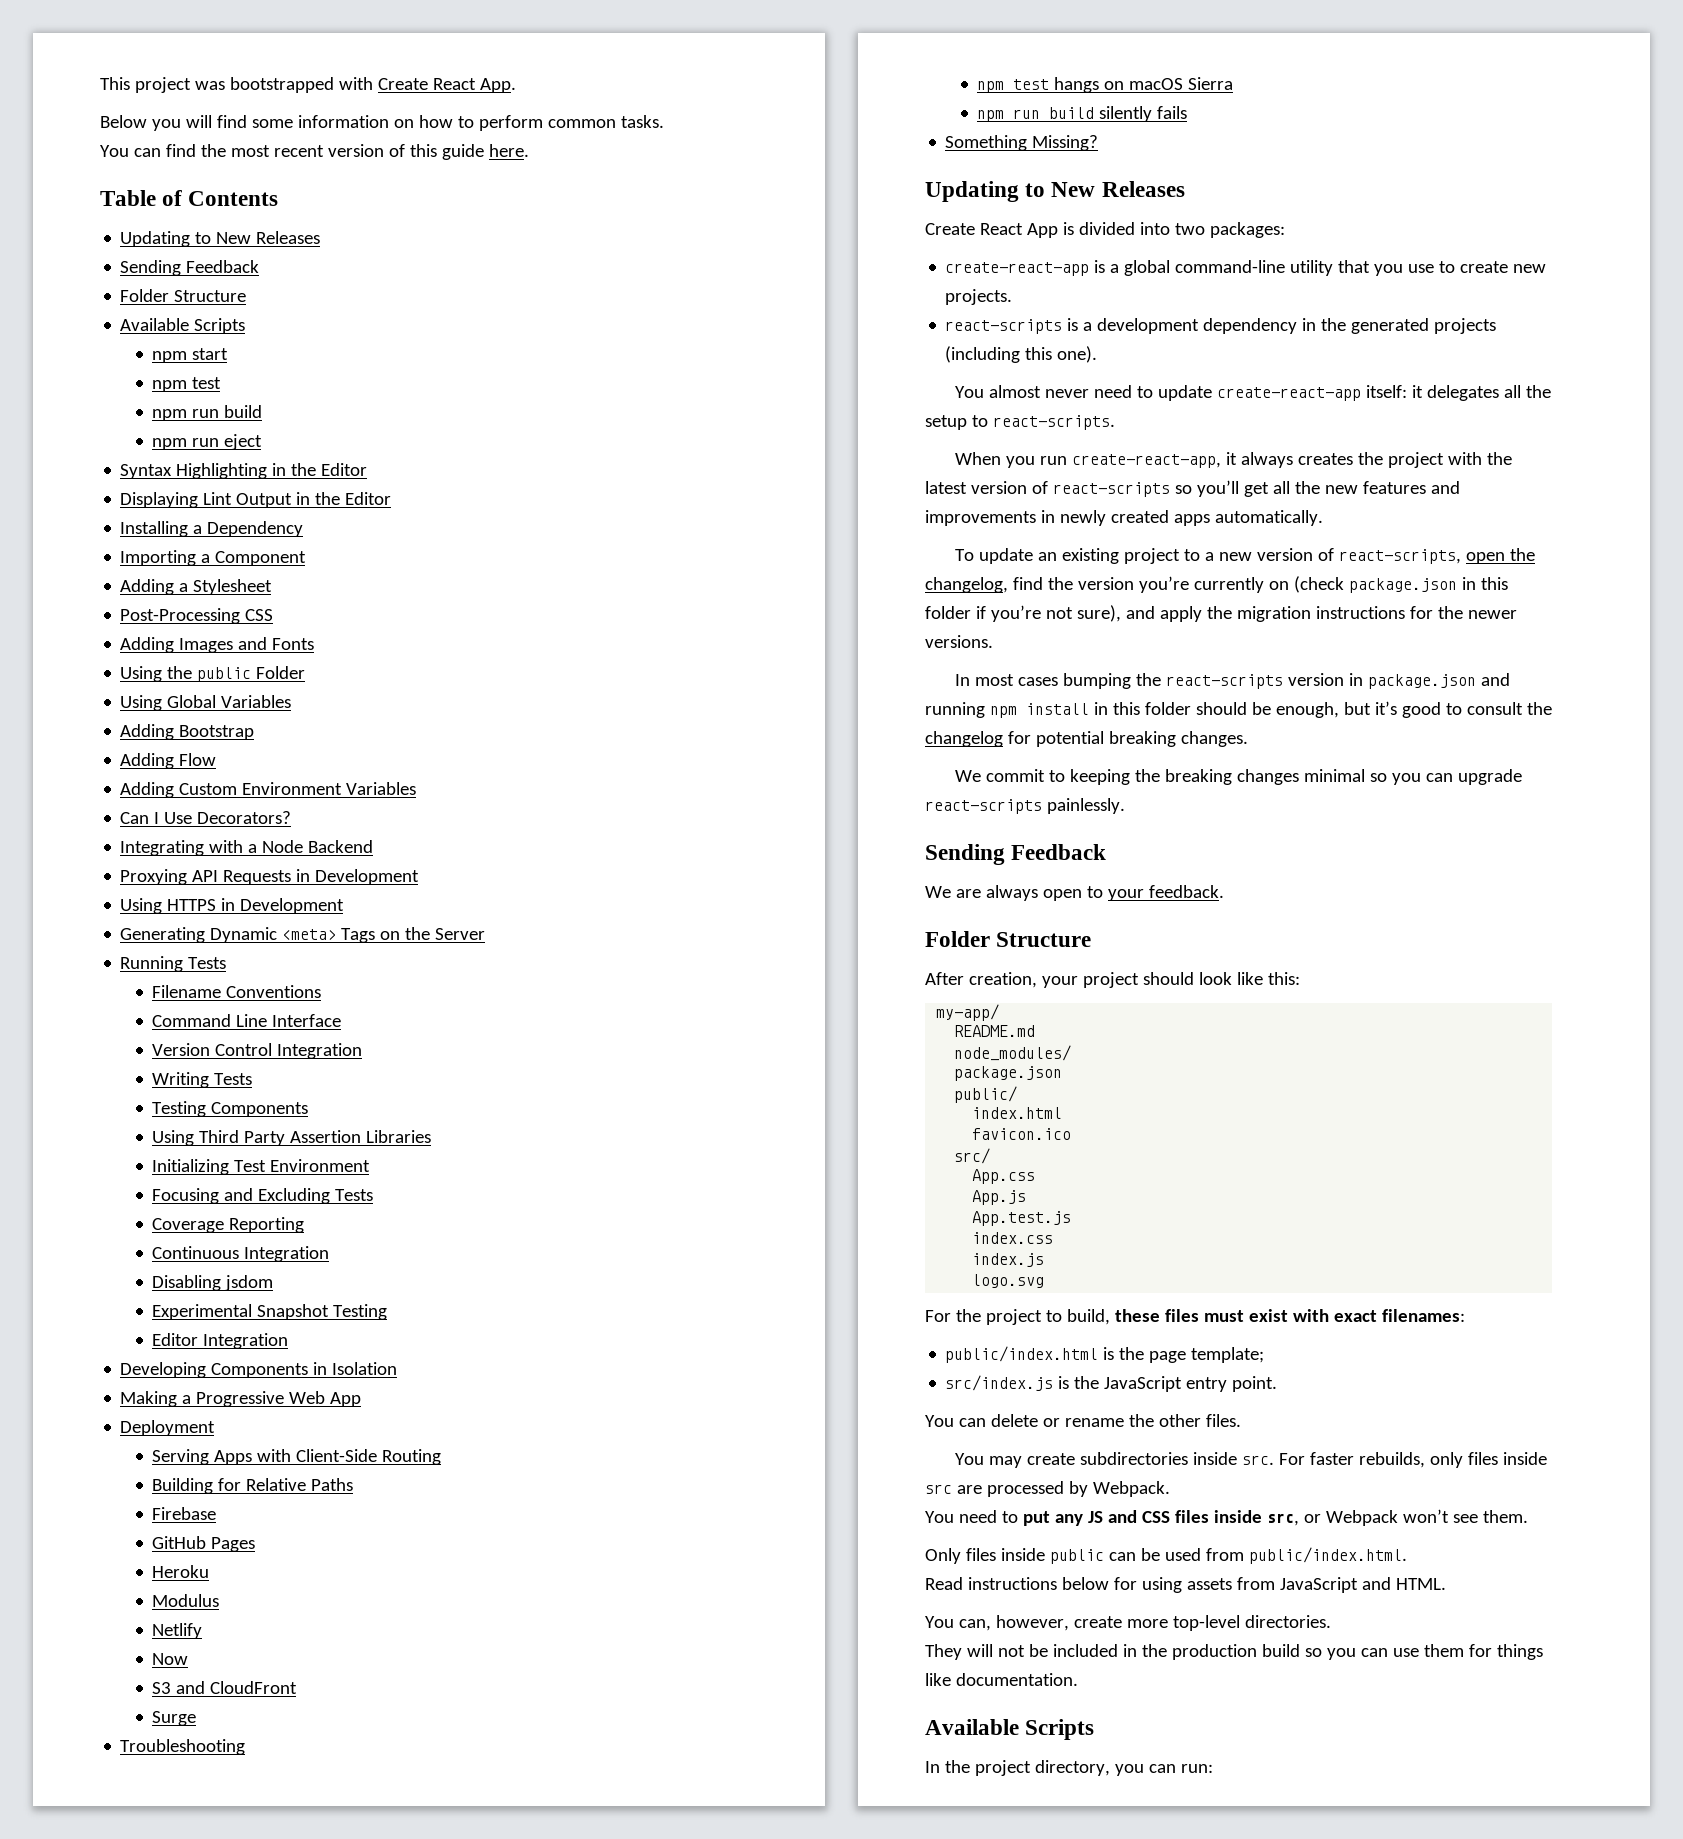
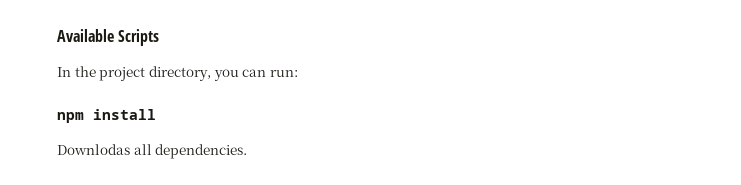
[100,77,516,93] [100,115,664,131] [100,144,529,160] [100,190,279,206] [120,231,321,247] [120,260,260,276] [120,289,247,302] [120,318,246,334] [152,348,229,363] [152,377,222,392] [152,405,263,421] [152,434,263,450] [120,463,368,479] [120,492,392,508] [120,521,304,537] [120,550,307,566] [120,579,273,595] [120,608,274,624] [120,637,315,653] [120,666,306,682] [120,695,292,711] [120,724,255,740] [120,753,217,769] [120,782,417,798] [120,811,292,824] [120,840,374,856] [120,869,420,885] [120,898,345,914] [120,927,486,943] [120,956,227,972] [152,985,322,998] [152,1014,342,1027] [152,1043,363,1059] [152,1072,253,1088] [152,1101,309,1117] [152,1130,432,1146] [152,1159,371,1175] [152,1188,374,1204] [152,1217,305,1233] [152,1246,330,1262] [152,1275,274,1291] [152,1304,388,1320] [152,1333,289,1349] [120,1362,398,1378] [120,1391,362,1407] [120,1420,216,1436] [152,1449,442,1465] [152,1478,354,1494] [152,1507,217,1520] [152,1536,256,1552] [152,1565,210,1578] [152,1594,220,1607] [152,1623,203,1639] [152,1653,189,1665] [152,1681,298,1694] [152,1711,197,1726] [120,1739,246,1755] [977,77,1234,93] [977,106,1188,122] [945,135,1099,151] [925,181,1185,202] [925,222,1285,238] [945,260,1547,276] [945,289,1013,305] [945,318,1497,334] [945,346,1098,363] [954,385,1551,401] [925,415,1115,430] [954,452,1512,468] [925,480,1460,497] [925,510,1323,526] [954,548,1535,564] [925,576,1508,593] [925,605,1517,622] [925,635,993,648] [954,673,1510,689] [925,701,1552,718] [925,731,1248,747] [954,769,1522,785] [925,798,1125,814] [925,844,1107,865] [925,885,1224,901] [925,931,1092,947] [925,972,1300,988] [936,1004,1000,1021] [954,1025,1036,1037] [954,1045,1072,1061] [954,1066,1063,1081] [954,1086,1018,1103] [972,1107,1063,1119] [972,1128,1072,1140] [954,1148,991,1164] [972,1169,1036,1184] [972,1190,1027,1205] [972,1211,1072,1226] [972,1232,1054,1244] [972,1253,1045,1267] [972,1274,1045,1288] [925,1309,1465,1325] [945,1346,1265,1363] [945,1375,1278,1392] [925,1414,1241,1427] [954,1452,1547,1468] [925,1481,1170,1497] [925,1509,1528,1526] [925,1547,1407,1564] [925,1577,1446,1593] [925,1615,1331,1631] [925,1644,1543,1660] [925,1673,1078,1686] This project was bootstrapped with Create React App. // Below you will find some information on how to perform common tasks. // You can find the most recent version of this guide here. // Table of Contents // Updating to New Releases // Sending Feedback // Folder Structure // Available Scripts // npm start // npm test // npm run build // npm run eject // Syntax Highlighting in the Editor // Displaying Lint Output in the Editor // Installing a Dependency // Importing a Component // Adding a Stylesheet // Post-Processing CSS // Adding Images and Fonts // Using the public Folder // Using Global Variables // Adding Bootstrap // Adding Flow // Adding Custom Environment Variables // Can I Use Decorators? // Integrating with a Node Backend // Proxying API Requests in Development // Using HTTPS in Development // Generating Dynamic <meta> Tags on the Server // Running Tests // Filename Conventions // Command Line Interface // Version Control Integration // Writing Tests // Testing Components // Using Third Party Assertion Libraries // Initializing Test Environment // Focusing and Excluding Tests // Coverage Reporting // Continuous Integration // Disabling jsdom // Experimental Snapshot Testing // Editor Integration // Developing Components in Isolation // Making a Progressive Web App // Deployment // Serving Apps with Client-Side Routing // Building for Relative Paths // Firebase // GitHub Pages // Heroku // Modulus // Netlify // Now // S3 and CloudFront // Surge // Troubleshooting // npm test hangs on macOS Sierra // npm run build silently fails // Something Missing? // Updating to New Releases // Create React App is divided into two packages: // create-react-app is a global command-line utility that you use to create new projects. // react-scripts is a development dependency in the generated projects (including this one). // You almost never need to update create-react-app itself: it delegates all the setup to react-scripts. // When you run create-react-app, it always creates the project with the latest version of react-scripts so you’ll get all the new features and improvements in newly created apps automatically. // To update an existing project to a new version of react-scripts, open the changelog, find the version you’re currently on (check package.json in this folder if you’re not sure), and apply the migration instructions for the newer versions. // In most cases bumping the react-scripts version in package.json and running npm install in this folder should be enough, but it’s good to consult the changelog for potential breaking changes. // We commit to keeping the breaking changes minimal so you can upgrade react-scripts painlessly. // Sending Feedback // We are always open to your feedback. // Folder Structure // After creation, your project should look like this: // my-app/ // README.md // node_modules/ // package.json // public/ // index.html // favicon.ico // src/ // App.css // App.js // App.test.js // index.css // index.js // logo.svg // For the project to build, these files must exist with exact filenames: // public/index.html is the page template; // src/index.js is the JavaScript entry point. // You can delete or rename the other files. // You may create subdirectories inside src. For faster rebuilds, only files inside src are processed by Webpack. // You need to put any JS and CSS files inside src, or Webpack won’t see them. // Only files inside public can be used from public/index.html. // Read instructions below for using assets from JavaScript and HTML. // You can, however, create more top-level directories. // They will not be included in the production build so you can use them for things like documentation. // -> (57, 35) none
(1213, 1768) none -> [57,109,156,123] [57,144,248,159] // npm install // Downlodas all dependencies.

